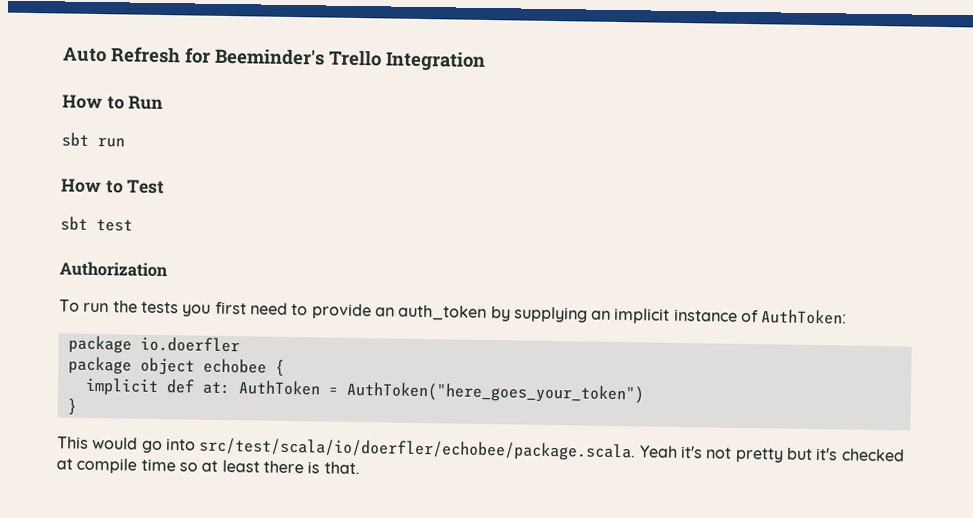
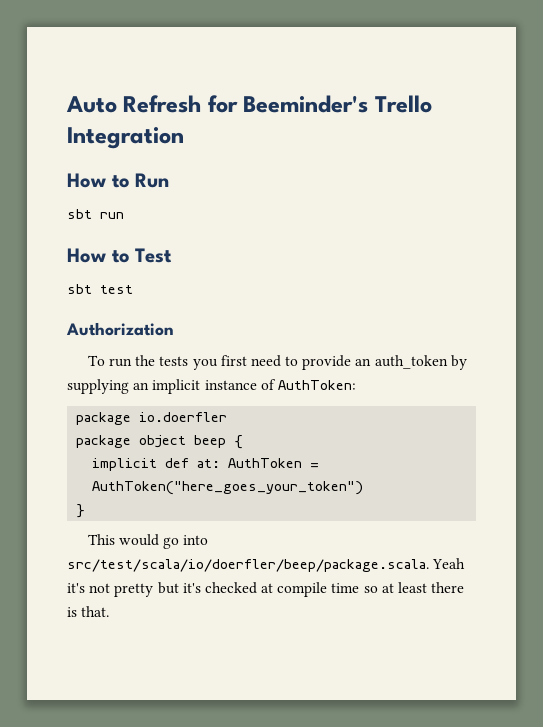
[202,358,267,374] echobee -> [194,435,227,448] beep
[198,437,637,462] src/test/scala/io/doerfler/echobee/package.scala. -> [67,559,429,572] src/test/scala/io/doerfler/beep/package.scala.

